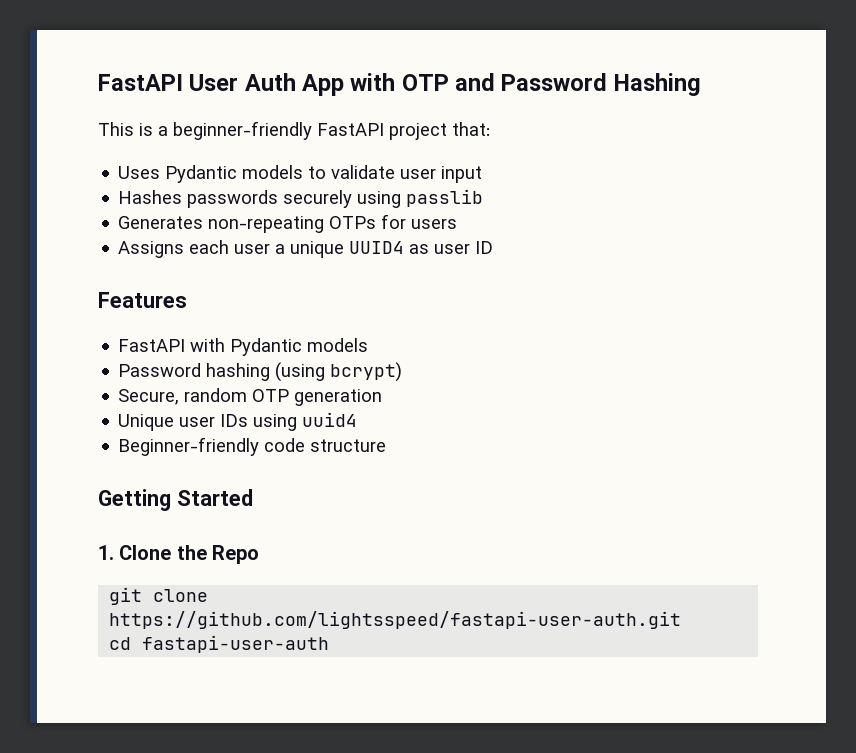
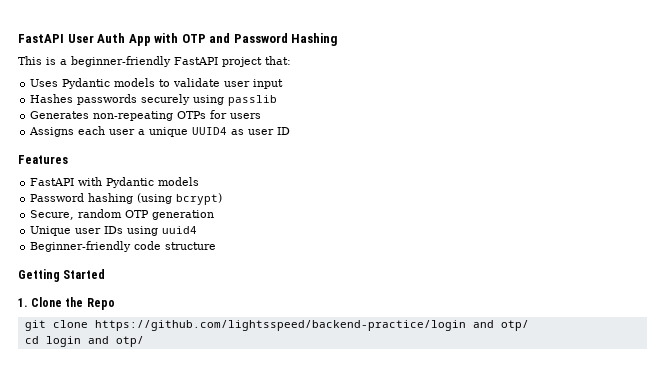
[109,611,682,629] [109,635,330,653] https://github.com/lightsspeed/fastapi-user-auth.git // cd fastapi-user-auth -> [94,320,529,331] [24,336,144,347] https://github.com/lightsspeed/backend-practice/login and otp/ // cd login and otp/

